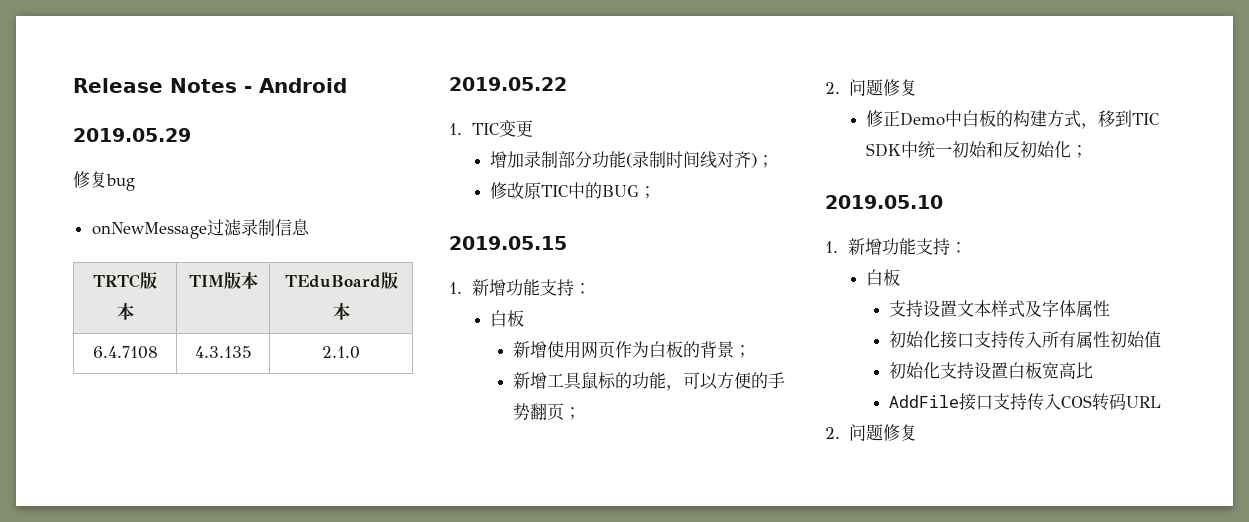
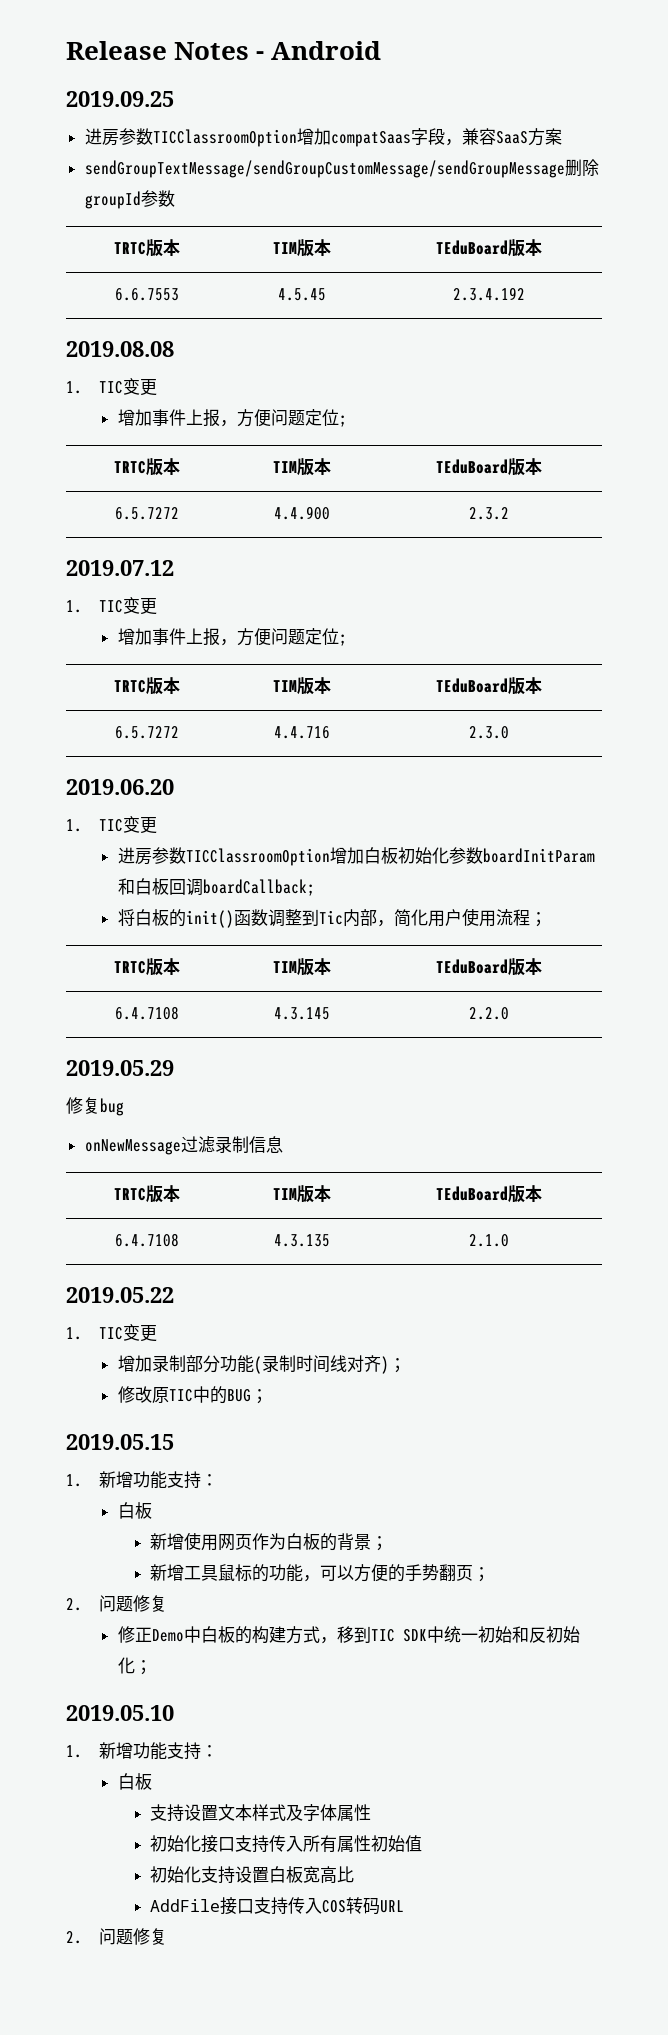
(347, 85) none -> [66,91,174,107] [84,128,562,147] [84,159,599,178] [84,190,175,209] [114,239,180,257] [273,239,331,257] [436,239,542,257] [115,288,179,301] [278,288,326,301] [453,287,525,301] [66,341,174,357] [66,378,157,396] [117,409,347,427] [114,458,180,476] [273,458,331,476] [436,458,542,476] [115,507,179,520] [274,506,330,520] [469,507,509,520] [66,560,174,576] [66,597,157,615] [117,628,347,646] [114,677,180,695] [273,677,331,695] [436,677,542,695] [115,726,179,739] [274,726,330,739] [469,726,509,739] [66,779,174,795] [66,816,157,834] [117,847,595,866] [117,878,315,896] [117,908,547,928] [114,958,180,976] [273,958,331,976] [436,958,542,976] [115,1006,179,1020] [274,1007,330,1020] [469,1007,509,1020] // 2019.09.25 // 进房参数TICClassroomOption增加compatSaas字段，兼容SaaS方案 // sendGroupTextMessage/sendGroupCustomMessage/sendGroupMessage删除groupId参数 // TRTC版本 | TIM版本 | TEduBoard版本 // 6.6.7553 | 4.5.45 | 2.3.4.192 // 2019.08.08 // 1. TIC变更 // 增加事件上报，方便问题定位; // TRTC版本 | TIM版本 | TEduBoard版本 // 6.5.7272 | 4.4.900 | 2.3.2 // 2019.07.12 // 1. TIC变更 // 增加事件上报，方便问题定位; // TRTC版本 | TIM版本 | TEduBoard版本 // 6.5.7272 | 4.4.716 | 2.3.0 // 2019.06.20 // 1. TIC变更 // 进房参数TICClassroomOption增加白板初始化参数boardInitParam和白板回调boardCallback; // 将白板的init()函数调整到Tic内部，简化用户使用流程； // TRTC版本 | TIM版本 | TEduBoard版本 // 6.4.7108 | 4.3.145 | 2.2.0

